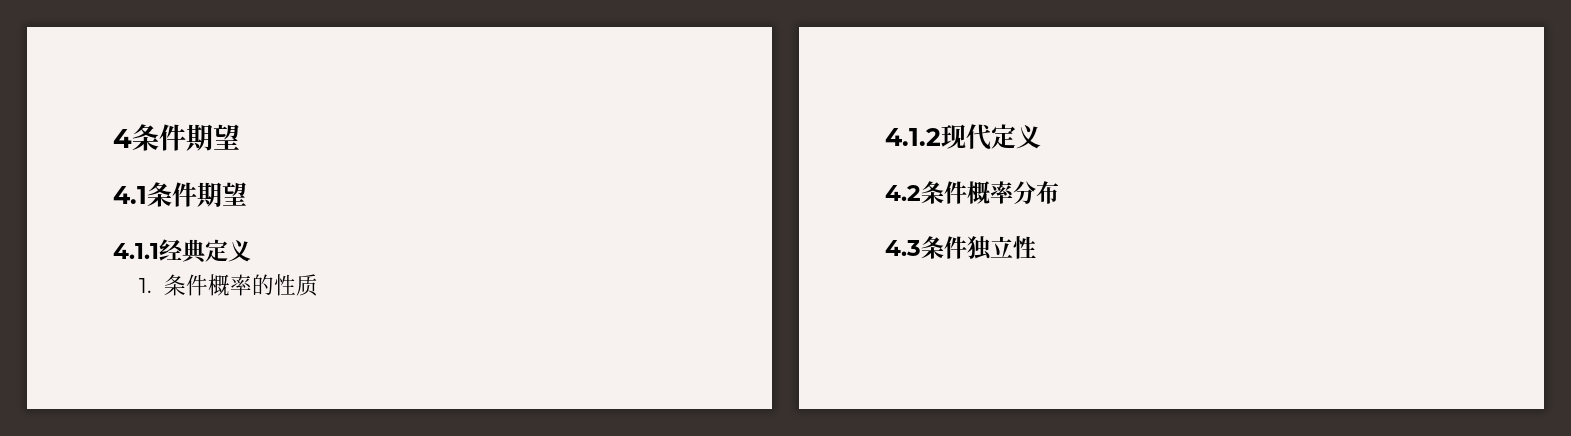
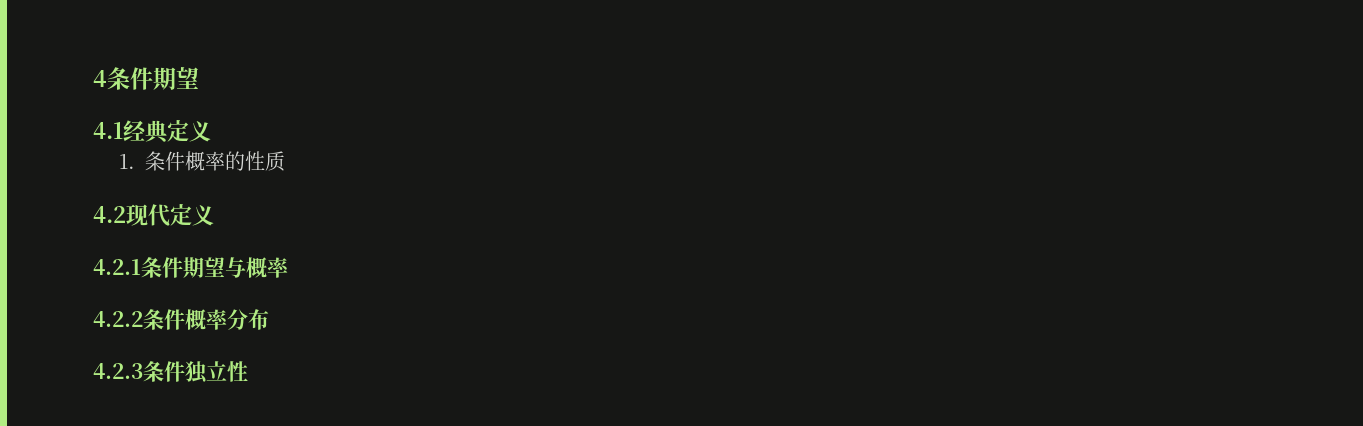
[147,182,247,207] [113,243,159,259] 条件期望 // 4.1.1 -> (123, 130) none
[885,128,941,146] 4.1.2 -> [93,206,126,223] 4.2
[885,185,921,201] 4.2 -> [93,257,289,278] [93,311,143,327] 4.2.1条件期望与概率 // 4.2.2
[885,240,921,256] 4.3 -> [93,363,143,379] 4.2.3

